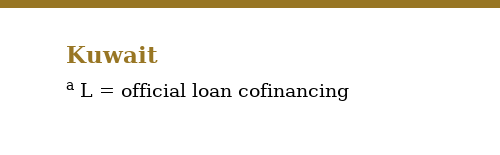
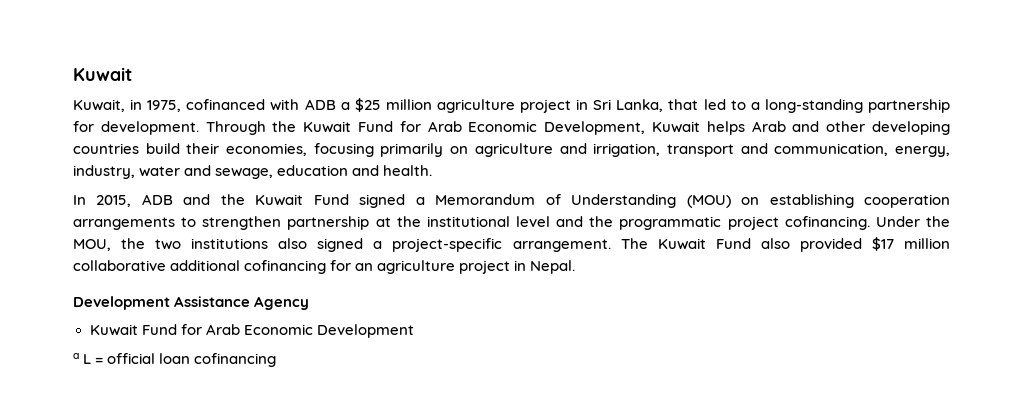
[66,46,158,63] Kuwait -> [73,67,132,81] [73,98,951,113] [73,121,950,135] [73,143,951,157] [73,165,433,179] [73,194,951,208] [73,216,950,230] [73,237,951,252] [73,260,576,274] [73,296,310,310] [89,324,414,338] Kuwait // Kuwait, in 1975, cofinanced with ADB a $25 million agriculture project in Sri Lanka, that led to a long-standing partnership for development. Through the Kuwait Fund for Arab Economic Development, Kuwait helps Arab and other developing countries build their economies, focusing primarily on agriculture and irrigation, transport and communication, energy, industry, water and sewage, education and health. // In 2015, ADB and the Kuwait Fund signed a Memorandum of Understanding (MOU) on establishing cooperation arrangements to strengthen partnership at the institutional level and the programmatic project cofinancing. Under the MOU, the two institutions also signed a project-specific arrangement. The Kuwait Fund also provided $17 million collaborative additional cofinancing for an agriculture project in Nepal. // Development Assistance Agency // Kuwait Fund for Arab Economic Development

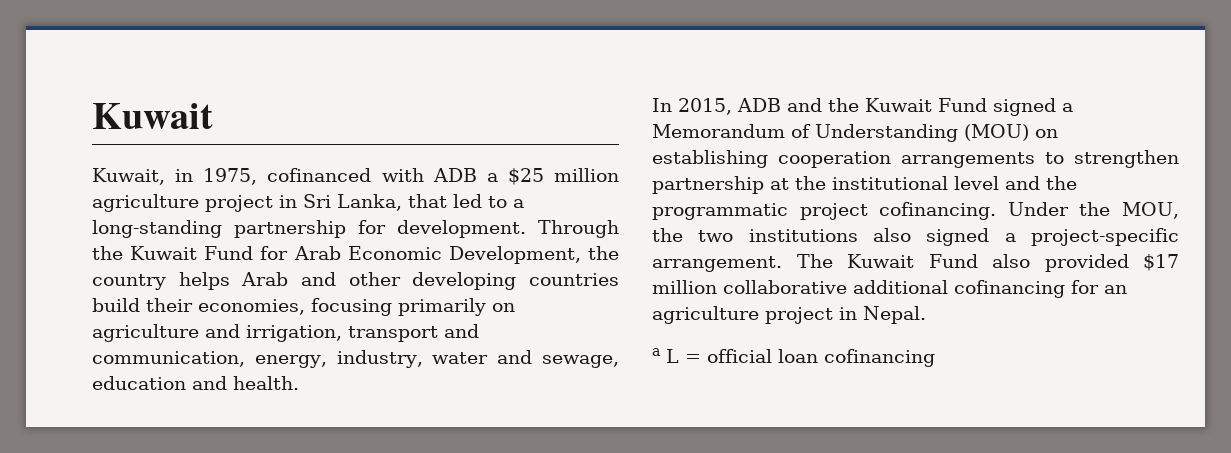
[652,121,700,133] Kuwait -> [588,246,619,260] [92,274,166,290] the country
[73,296,310,310] [89,324,414,338] // Development Assistance Agency // Kuwait Fund for Arab Economic Development -> (926, 315) none

